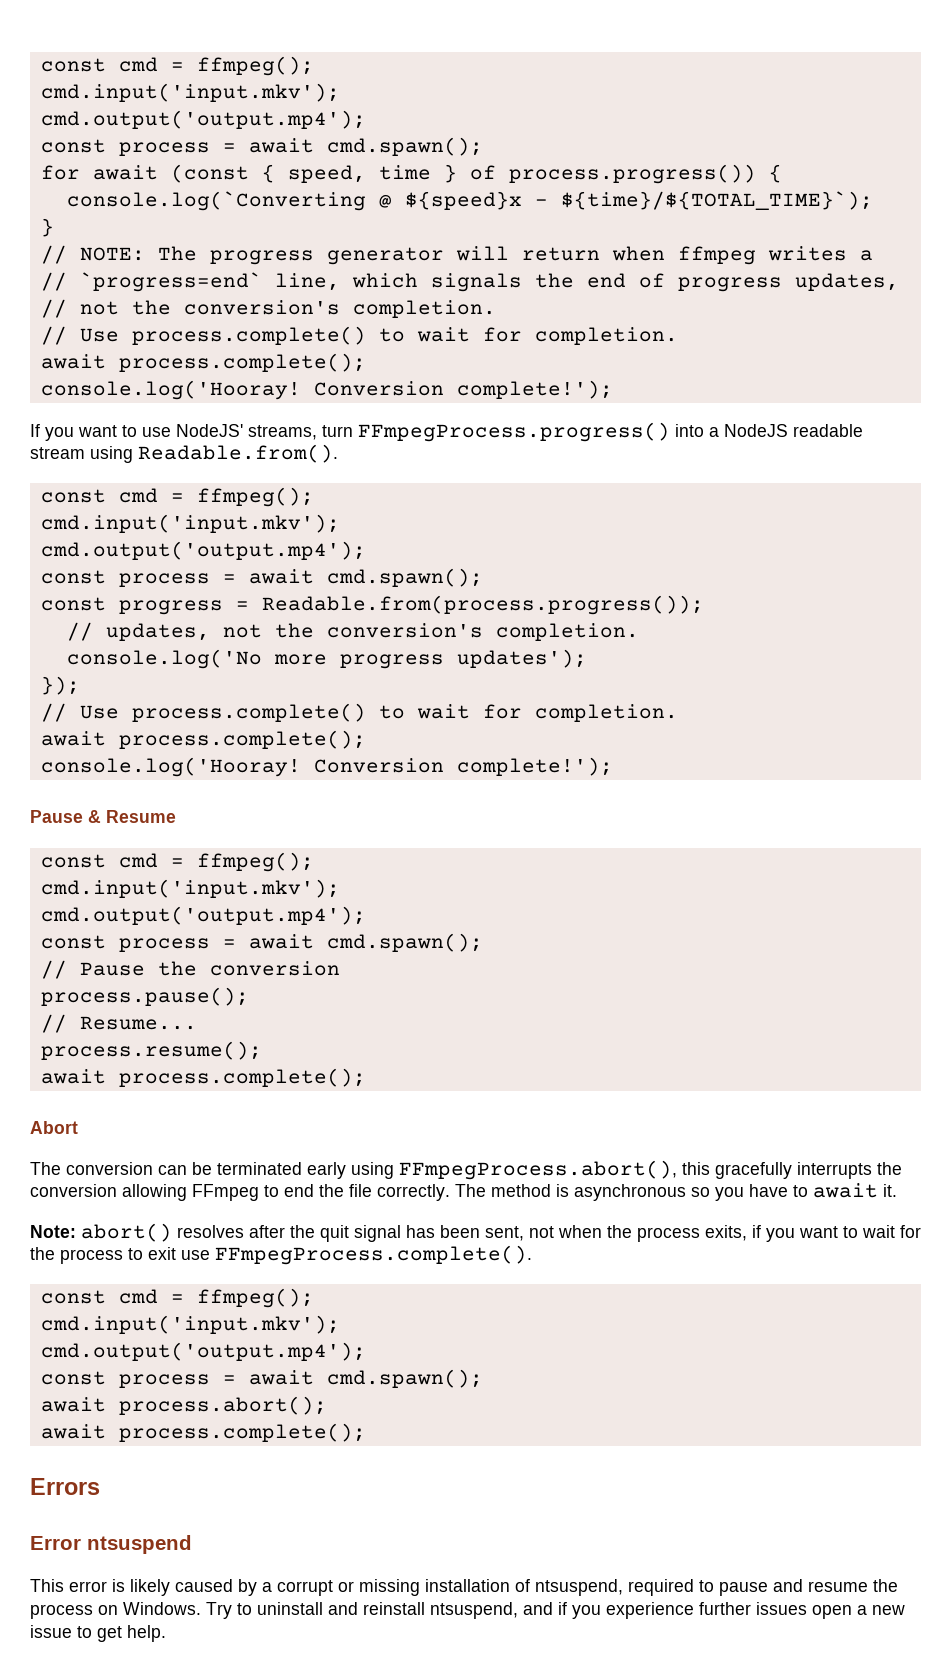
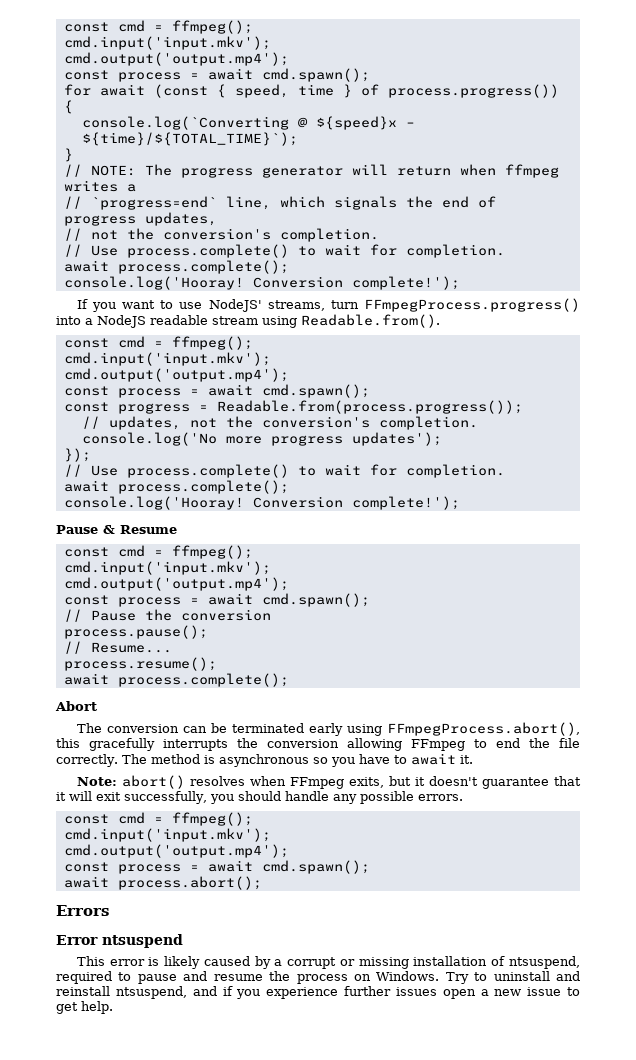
[249,1225,921,1242] [30,1245,532,1265] after the quit signal has been sent, not when the process exits, if you want to wait for the process to exit use FFmpegProcess.complete(). -> [249,776,582,789] [56,791,463,804] when FFmpeg exits, but it doesn't guarantee that it will exit successfully, you should handle any possible errors.
[40,1423,366,1442] // await process.complete(); -> (262, 883) none

